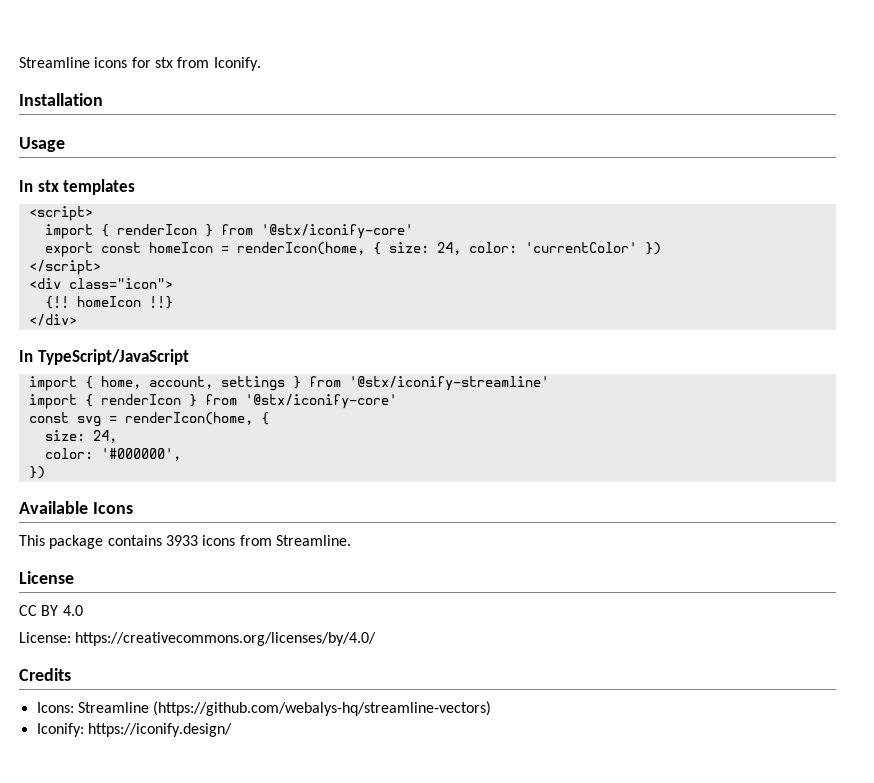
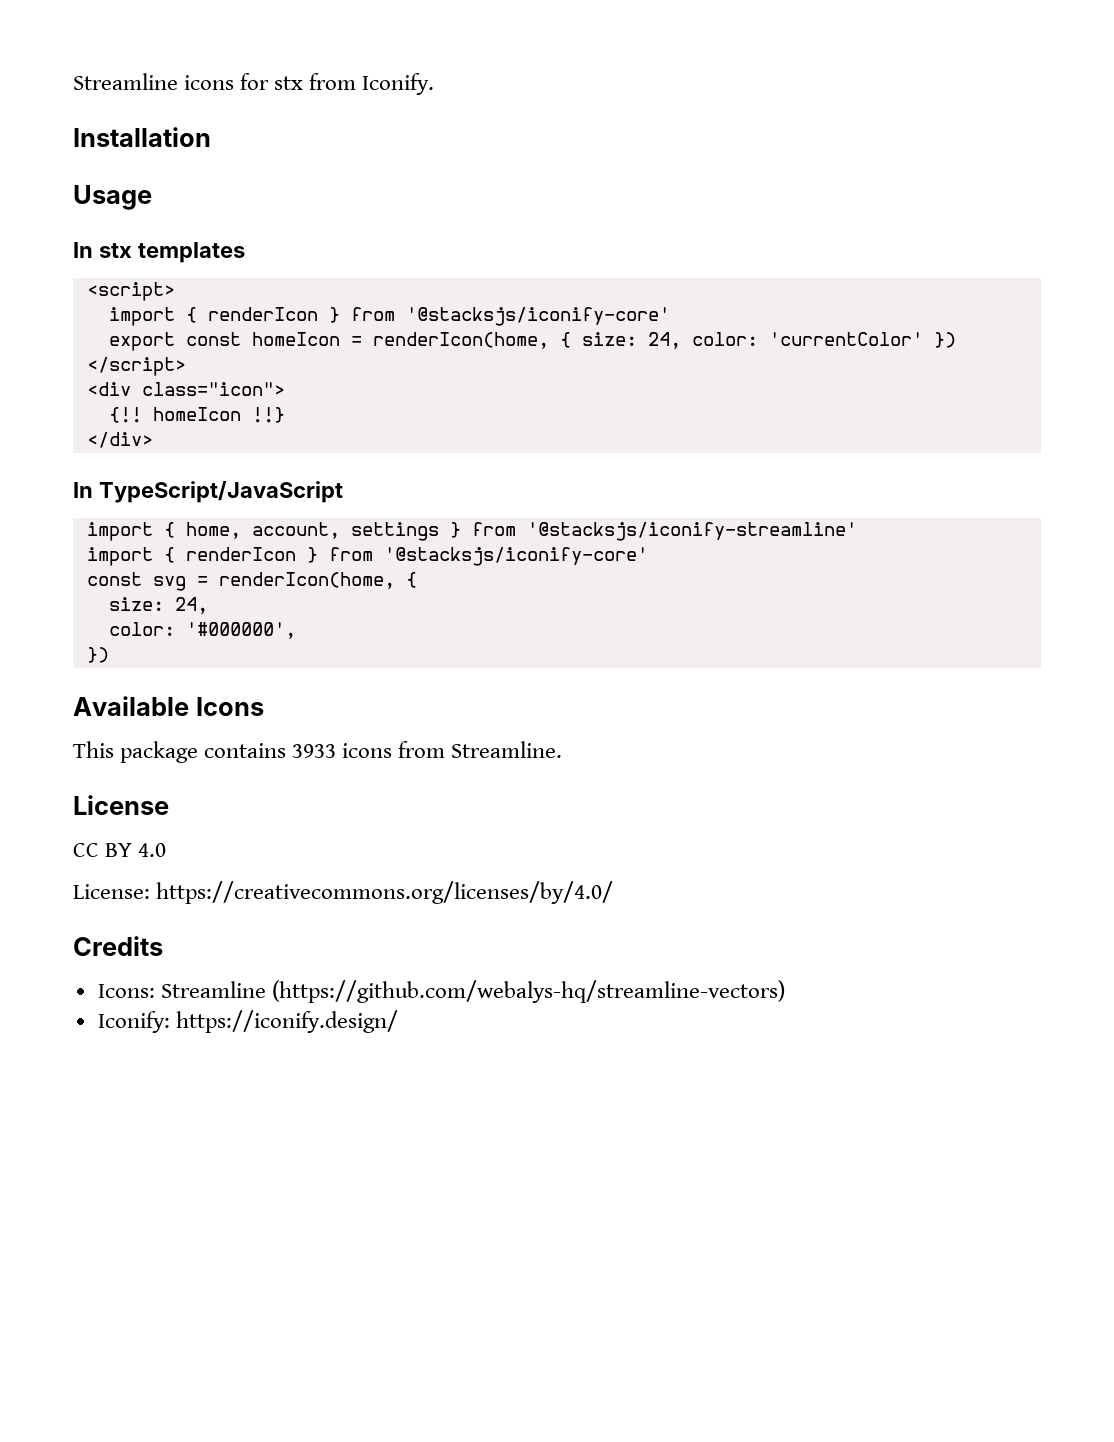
[260,224,413,239] '@stx/iconify-core' -> [405,307,670,326] '@stacksjs/iconify-core'
[348,376,549,391] [28,394,397,409] '@stx/iconify-streamline' // import { renderIcon } from '@stx/iconify-core' -> [526,522,857,541] [86,547,648,566] '@stacksjs/iconify-streamline' // import { renderIcon } from '@stacksjs/iconify-core'

